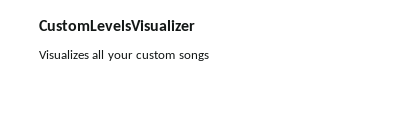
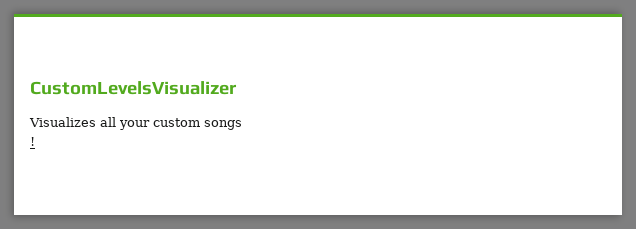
(209, 57) none -> [30,137,35,146] // !

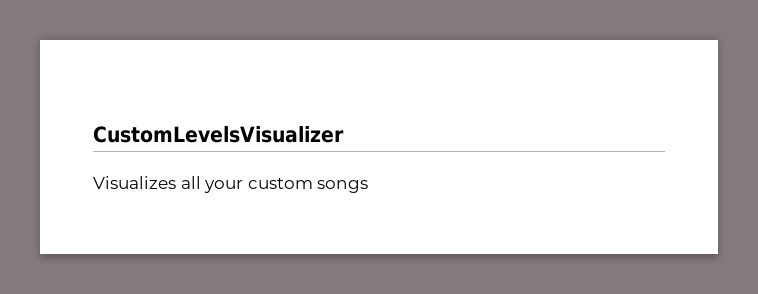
[30,137,35,146] // ! -> (369, 186) none

